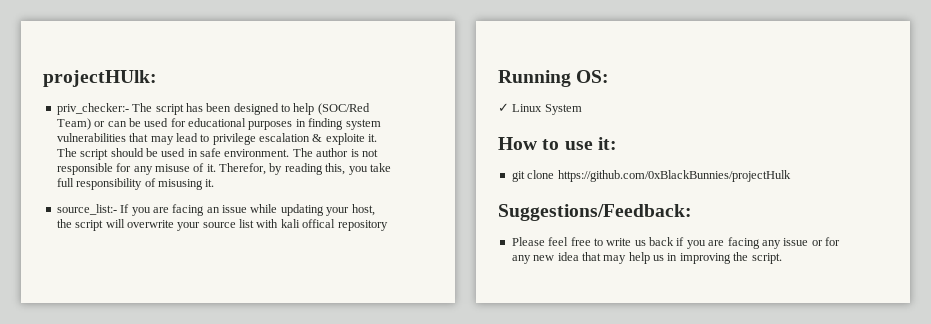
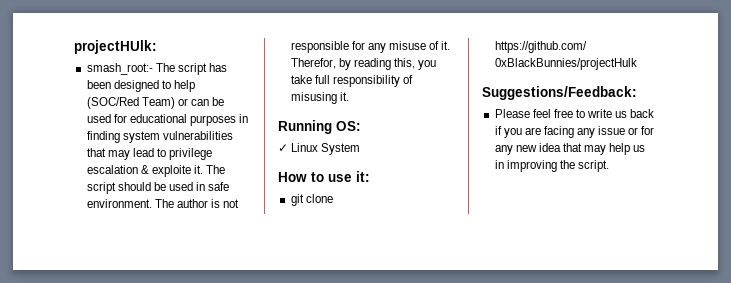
[56,103,129,115] priv_checker:- -> [86,63,153,75] smash_root:-
[56,204,375,216] [56,219,388,231] // source_list:- If you are facing an issue while updating your host, the script will overwrite your source list with kali offical repository -> (349, 96) none

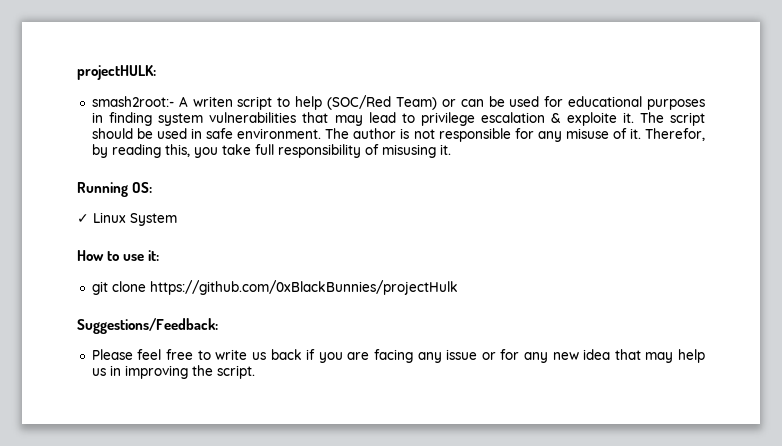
[74,40,157,54] [86,63,227,75] [86,80,159,92] projectHUlk: // smash_root:- The script has been designed -> [77,65,156,80] [91,96,273,110] projectHULK: // smash2root:- A writen script

